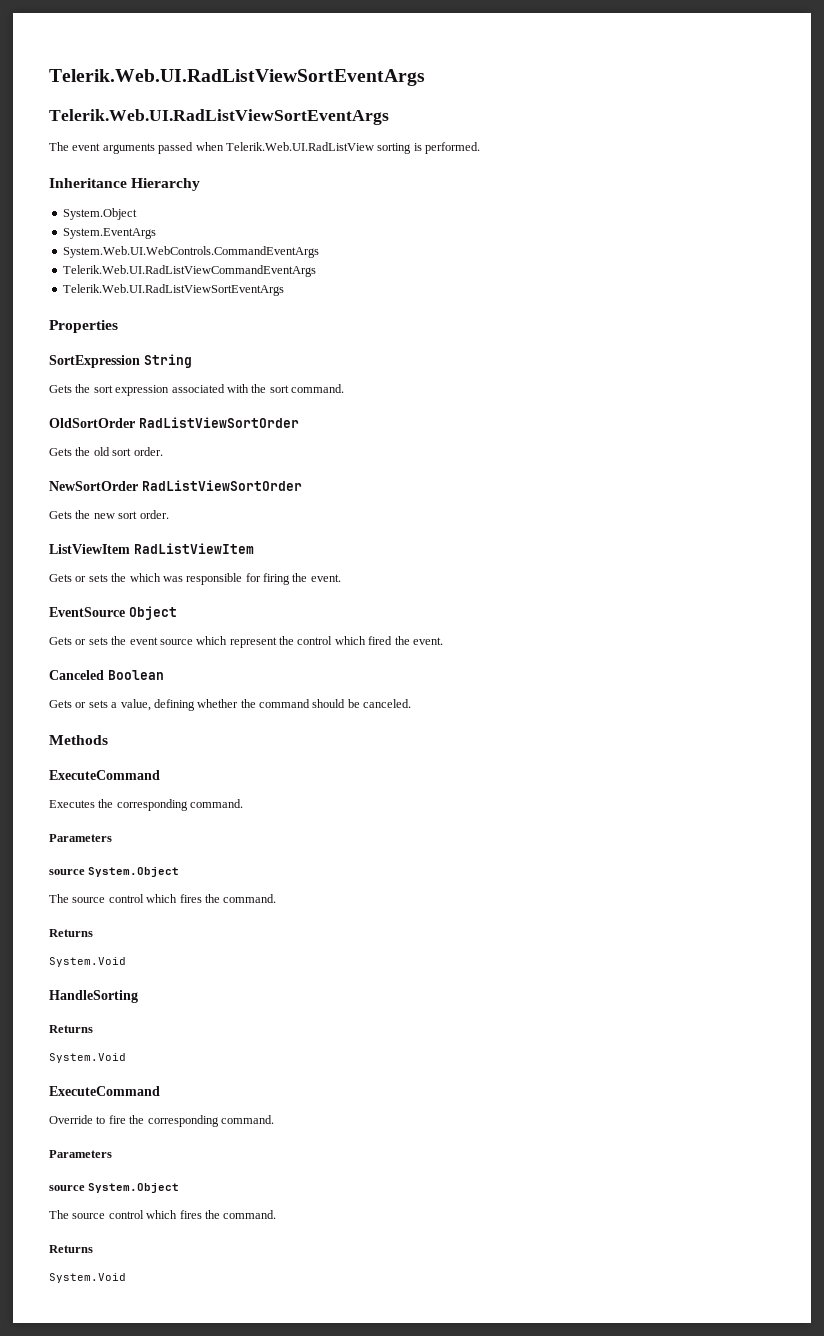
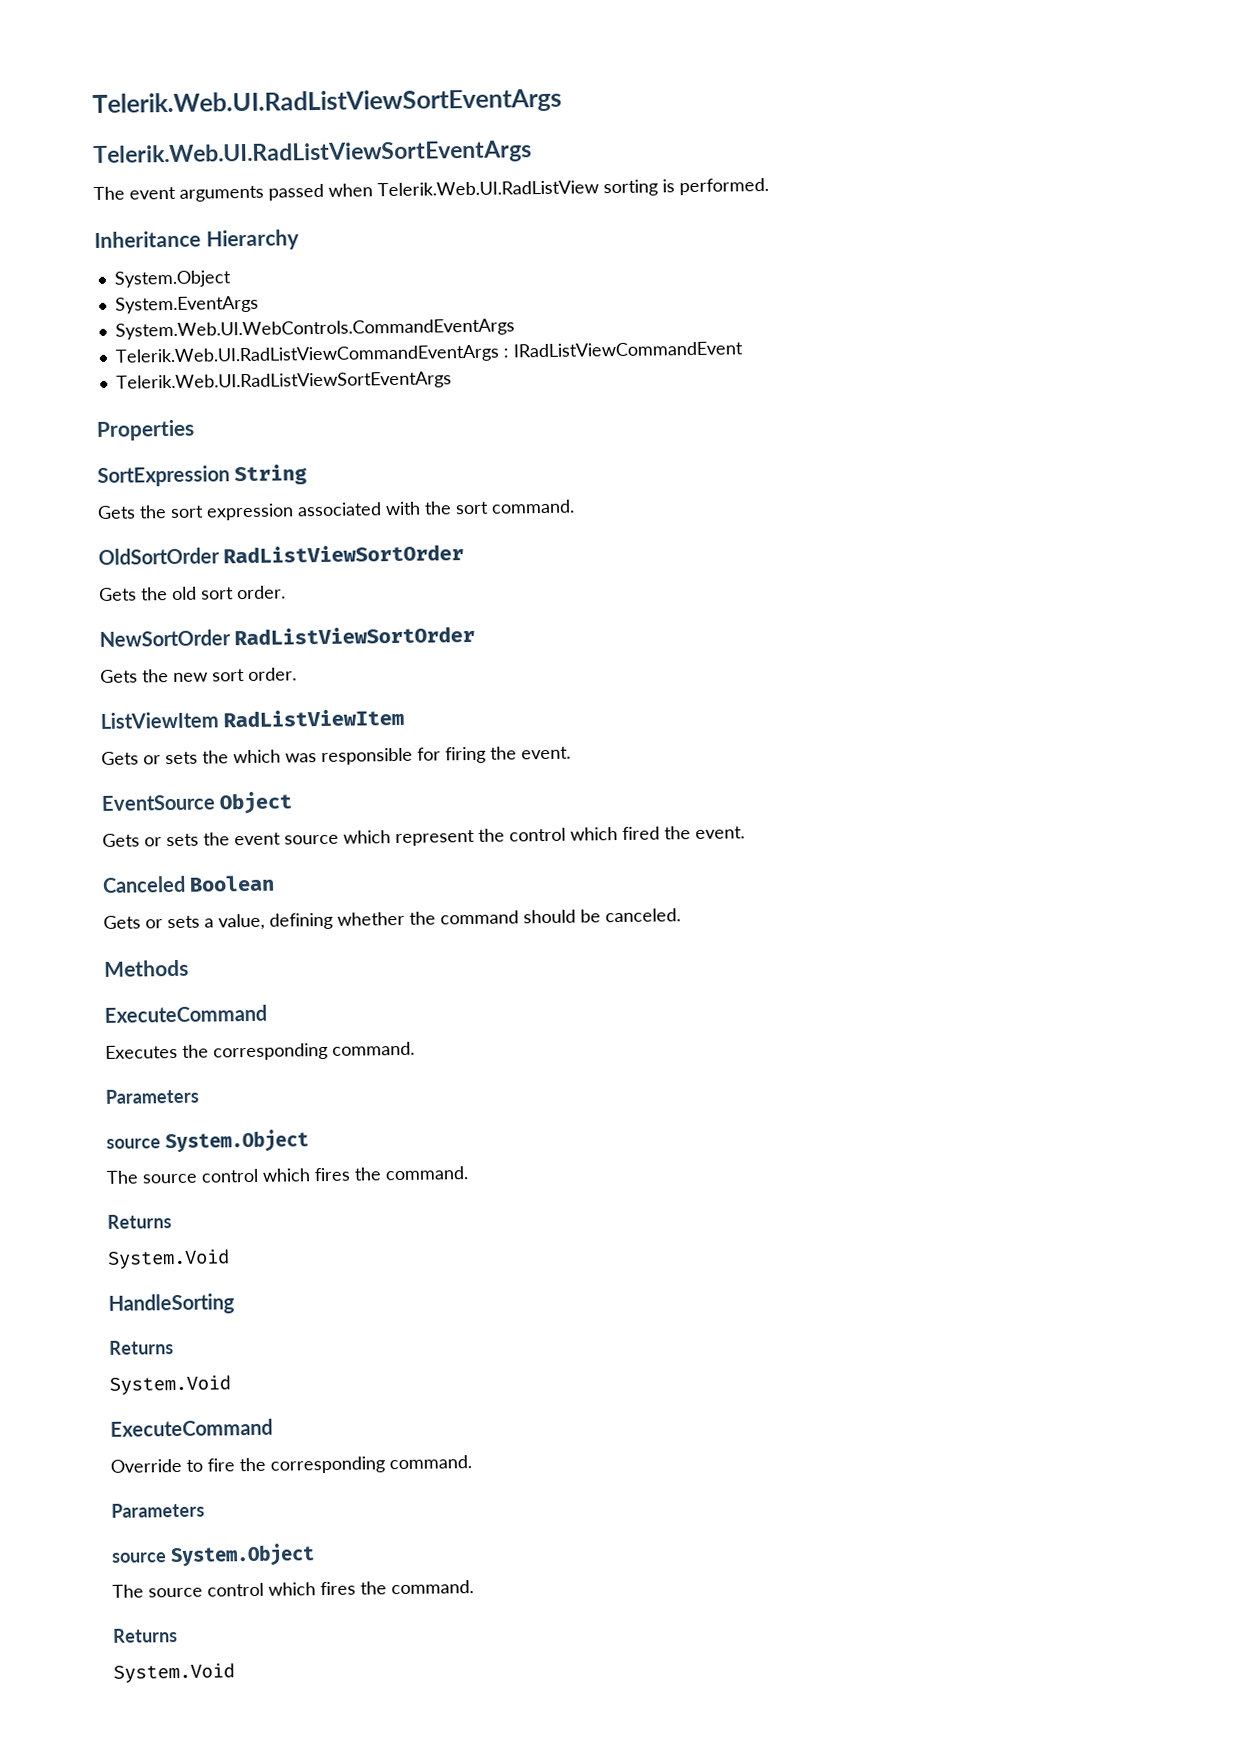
(316, 271) none -> [502,341,743,358] : IRadListViewCommandEvent

